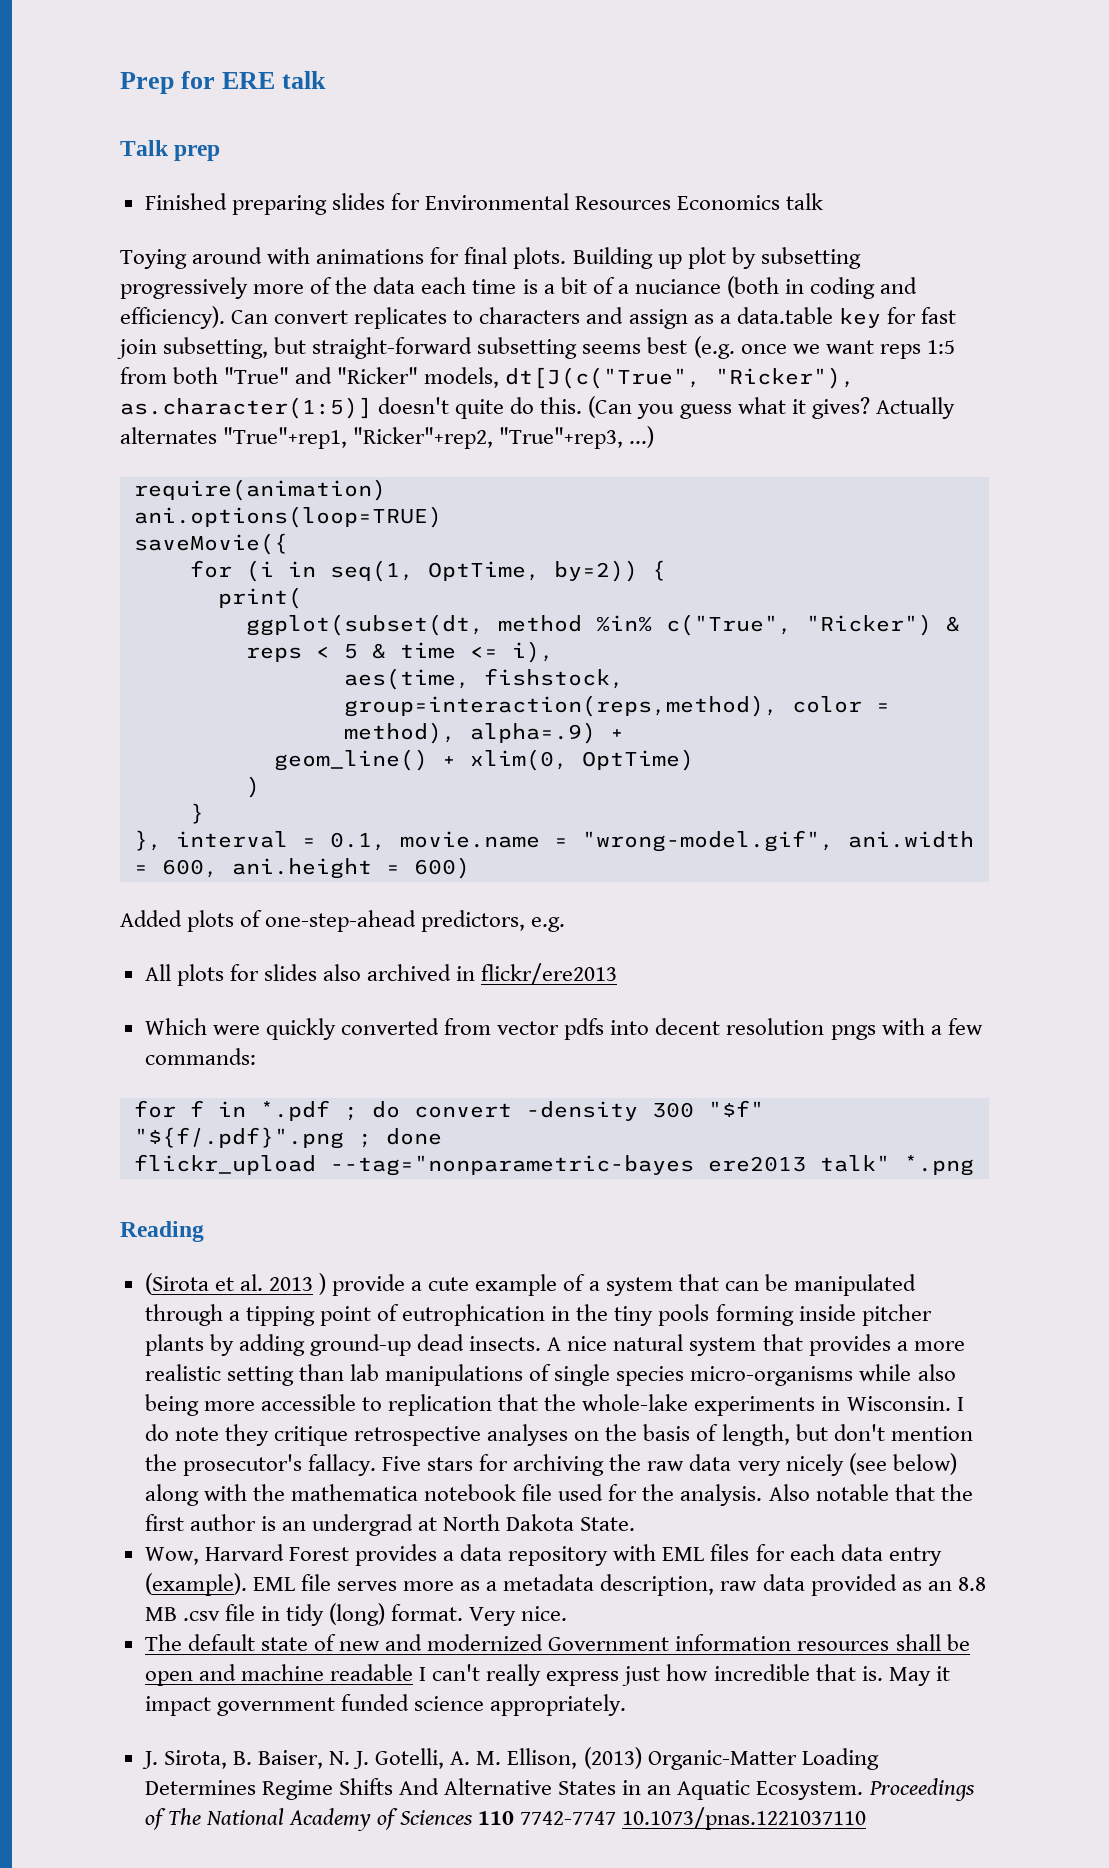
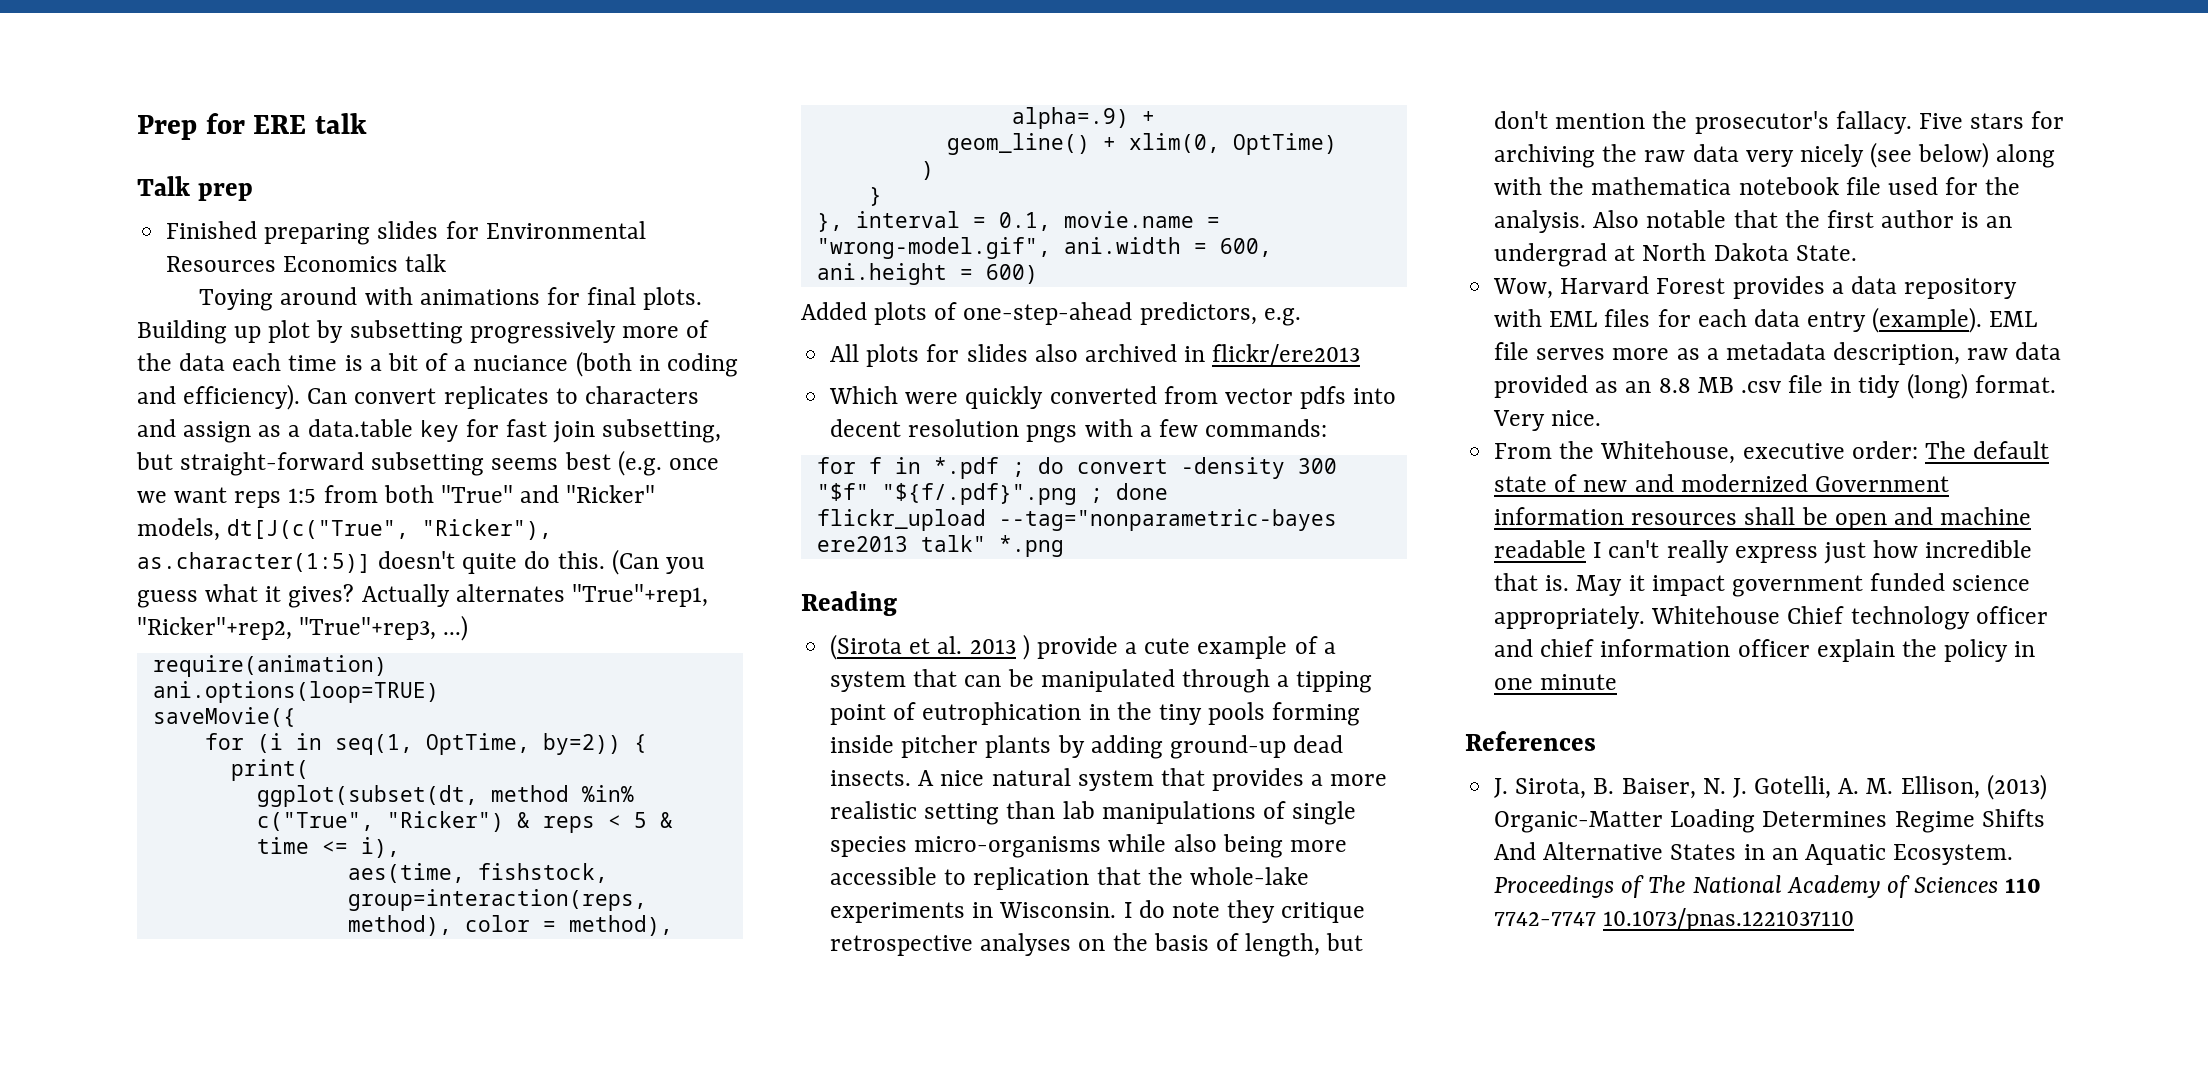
(568, 1613) none -> [1494,441,1918,464] From the Whitehouse, executive order:
(627, 1705) none -> [1651,606,2048,630] [1494,639,2036,662] [1494,674,1618,690] [1465,731,1596,751] Whitehouse Chief technology officer and chief information officer explain the policy in one minute // References

